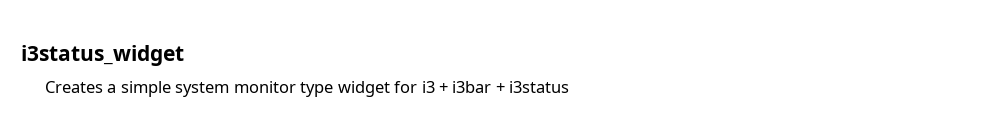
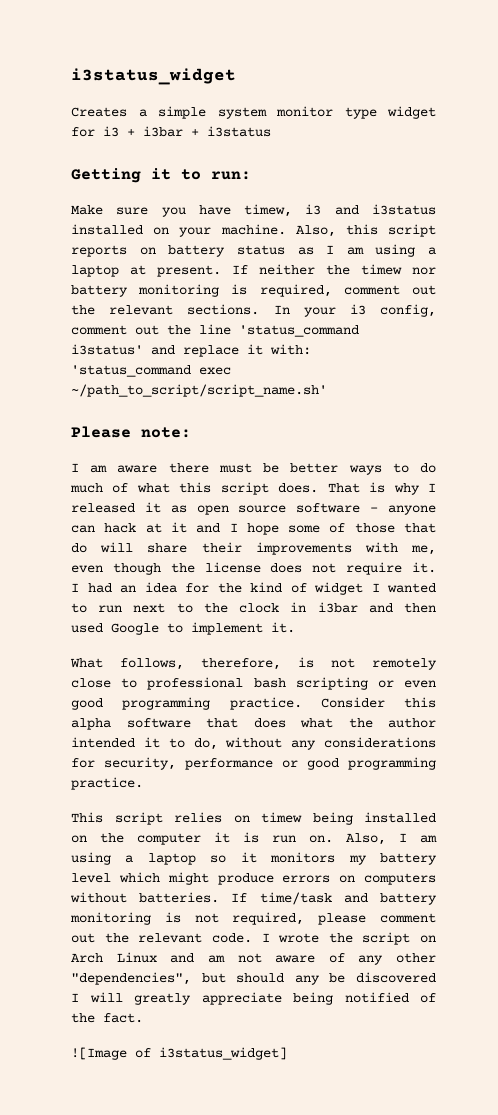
(570, 87) none -> [71,168,251,183] [71,204,436,217] [71,224,436,237] [71,244,436,257] [71,264,436,277] [71,284,436,297] [71,304,436,317] [71,324,359,337] [71,344,311,357] [71,365,231,377] [71,384,327,397] [71,426,191,438] [71,463,437,475] [70,482,437,495] [71,502,436,515] [71,522,437,535] [71,542,436,555] [71,562,436,575] [71,582,436,595] [71,602,436,613] [71,622,295,635] [70,657,437,670] [71,677,436,690] [71,697,436,710] [71,718,436,730] [71,737,436,750] [71,757,436,770] [71,777,143,790] [71,812,436,825] [71,832,437,845] [71,852,437,865] [71,872,436,885] [70,892,437,905] [70,912,437,925] [71,932,436,945] [71,952,436,965] [71,972,436,985] [71,992,436,1005] [71,1013,143,1023] [71,1047,287,1060] // Getting it to run: // Make sure you have timew, i3 and i3status installed on your machine. Also, this script reports on battery status as I am using a laptop at present. If neither the timew nor battery monitoring is required, comment out the relevant sections. In your i3 config, comment out the line 'status_command i3status' and replace it with: 'status_command exec ~/path_to_script/script_name.sh' // Please note: // I am aware there must be better ways to do much of what this script does. That is why I released it as open source software - anyone can hack at it and I hope some of those that do will share their improvements with me, even though the license does not require it. I had an idea for the kind of widget I wanted to run next to the clock in i3bar and then used Google to implement it. // What follows, therefore, is not remotely close to professional bash scripting or even good programming practice. Consider this alpha software that does what the author intended it to do, without any considerations for security, performance or good programming practice. // This script relies on timew being installed on the computer it is run on. Also, I am using a laptop so it monitors my battery level which might produce errors on computers without batteries. If time/task and battery monitoring is not required, please comment out the relevant code. I wrote the script on Arch Linux and am not aware of any other "dependencies", but should any be discovered I will greatly appreciate being notified of the fact. // ![Image of i3status_widget]

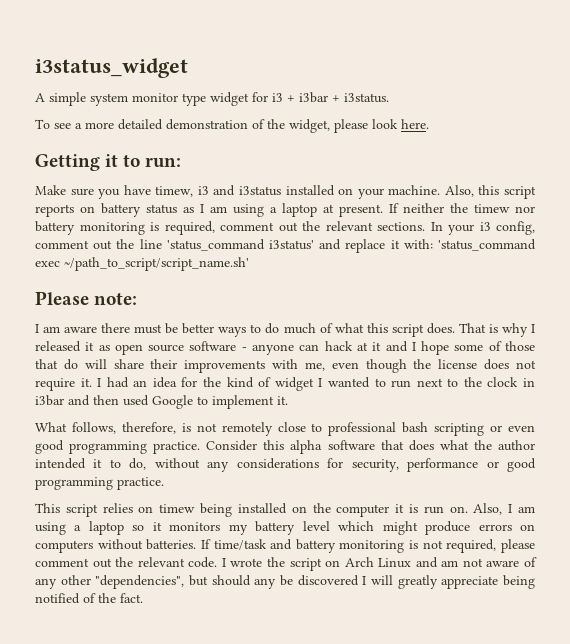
[71,107,147,117] Creates a -> [35,93,45,102] A
[207,126,271,137] i3status -> [344,93,389,103] [35,119,429,133] i3status. // To see a more detailed demonstration of the widget, please look here.
[71,1047,287,1060] // ![Image of i3status_widget] -> (143, 598) none

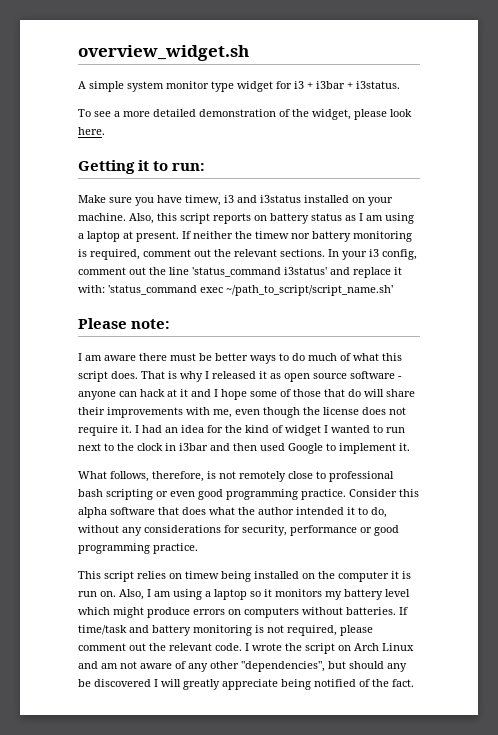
[35,58,188,78] i3status_widget -> [78,45,249,61] overview_widget.sh

